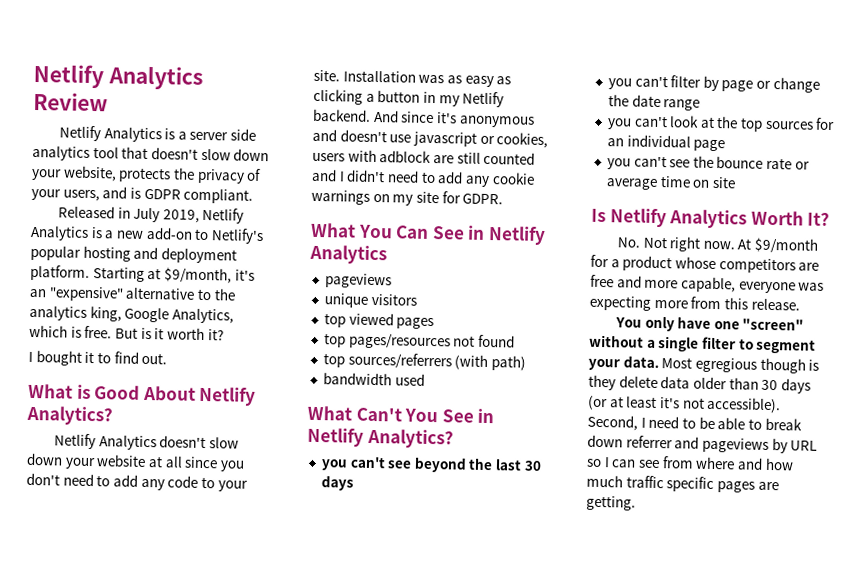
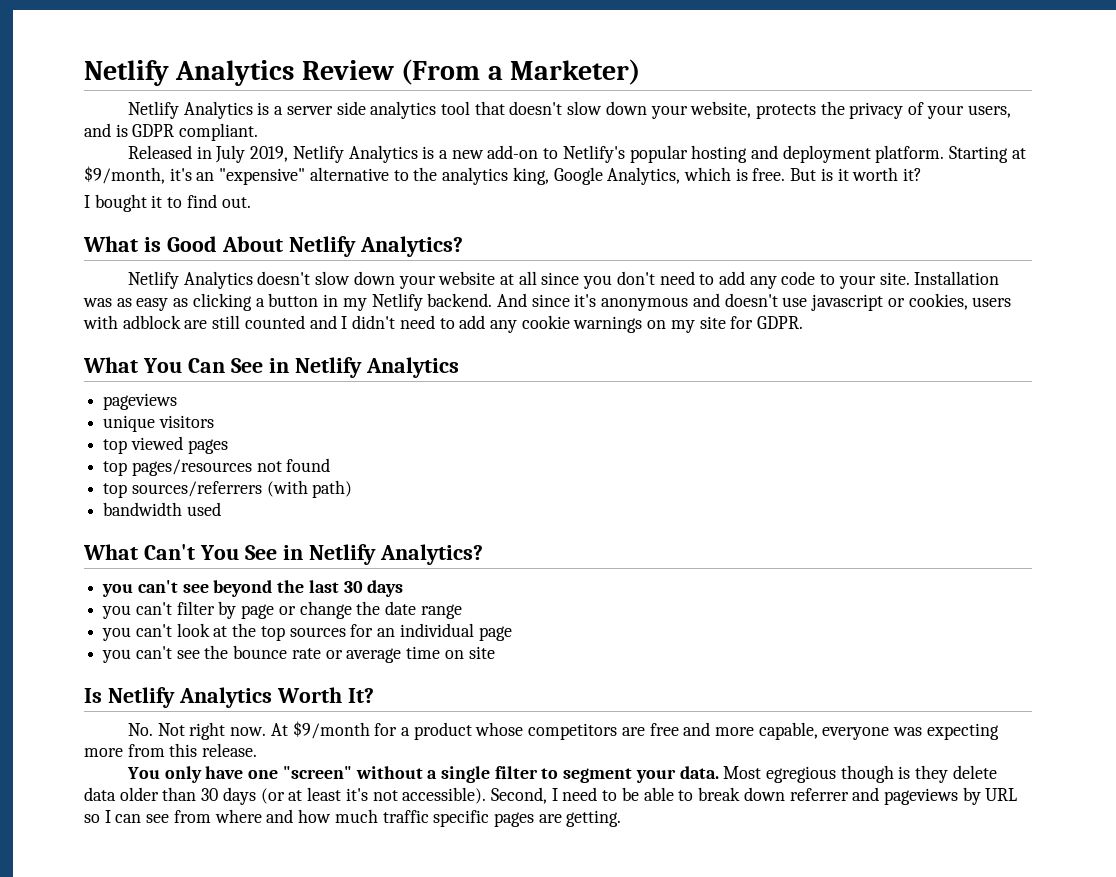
(108, 101) none -> [401,59,641,85] (From a Marketer)

